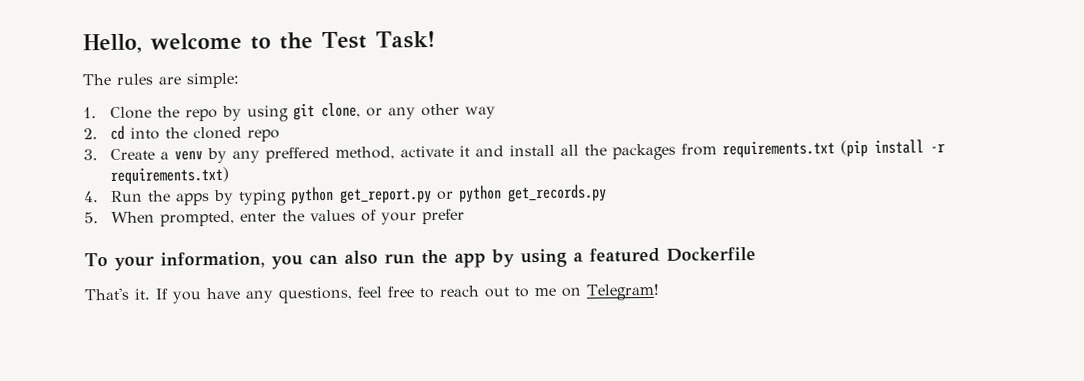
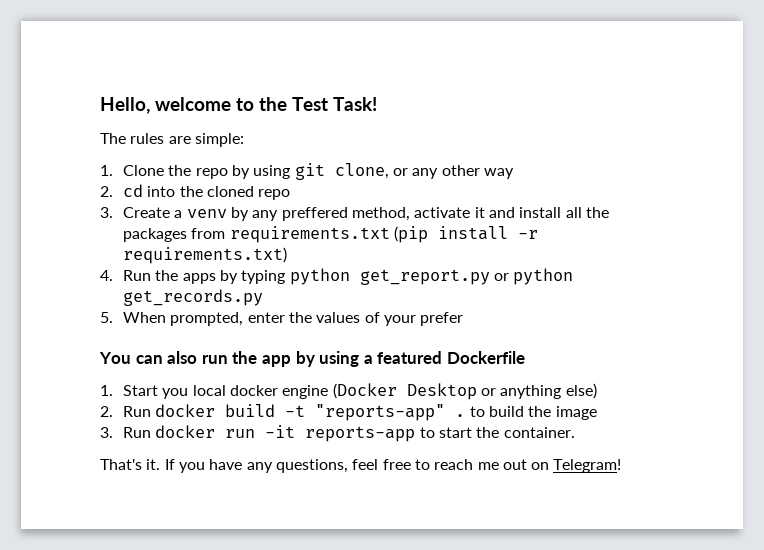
[84,251,303,271] To your information, you -> [99,352,131,364] You
(756, 254) none -> [100,383,597,400] [100,404,597,421] [100,425,575,442] // 1. Start you local docker engine (Docker Desktop or anything else) // 2. Run docker build -t "reports-app" . to build the image // 3. Run docker run -it reports-app to start the container.
[484,287,556,298] out to me -> [477,459,527,470] me out

